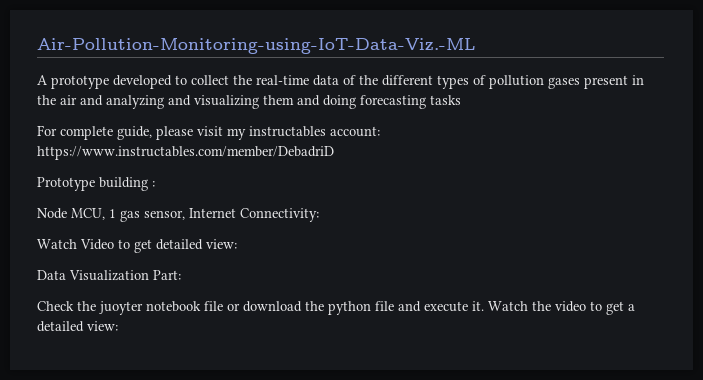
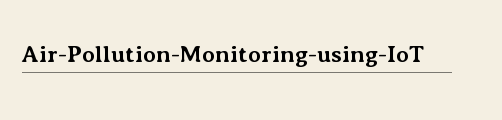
[37,38,475,54] [37,75,644,89] [37,95,461,109] [37,125,380,140] [37,146,334,160] [37,177,155,191] [37,208,319,222] [37,239,237,253] [37,270,181,281] [37,301,635,315] [37,321,118,332] Air-Pollution-Monitoring-using-IoT-Data-Viz.-ML // A prototype developed to collect the real-time data of the different types of pollution gases present in the air and analyzing and visualizing them and doing forecasting tasks // For complete guide, please visit my instructables account: https://www.instructables.com/member/DebadriD // Prototype building : // Node MCU, 1 gas sensor, Internet Connectivity: // Watch Video to get detailed view: // Data Visualization Part: // Check the juoyter notebook file or download the python file and execute it. Watch the video to get a detailed view: -> [21,46,424,67] Air-Pollution-Monitoring-using-IoT

